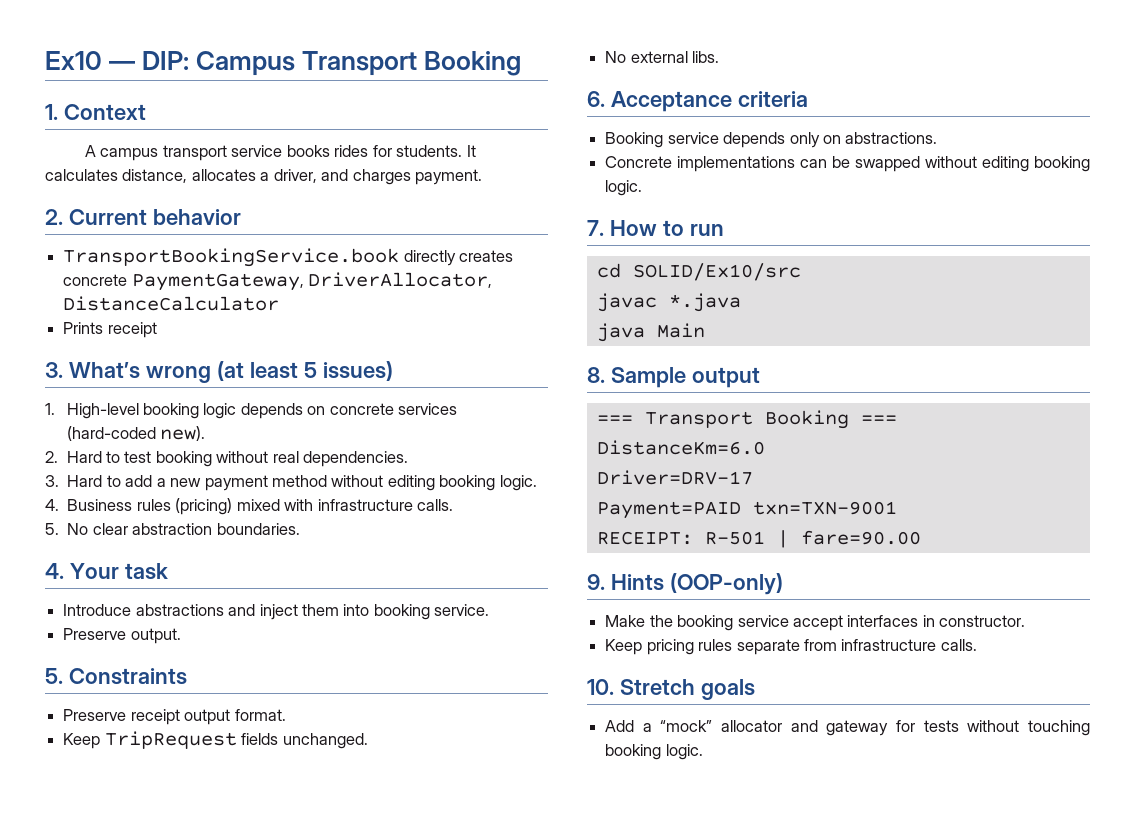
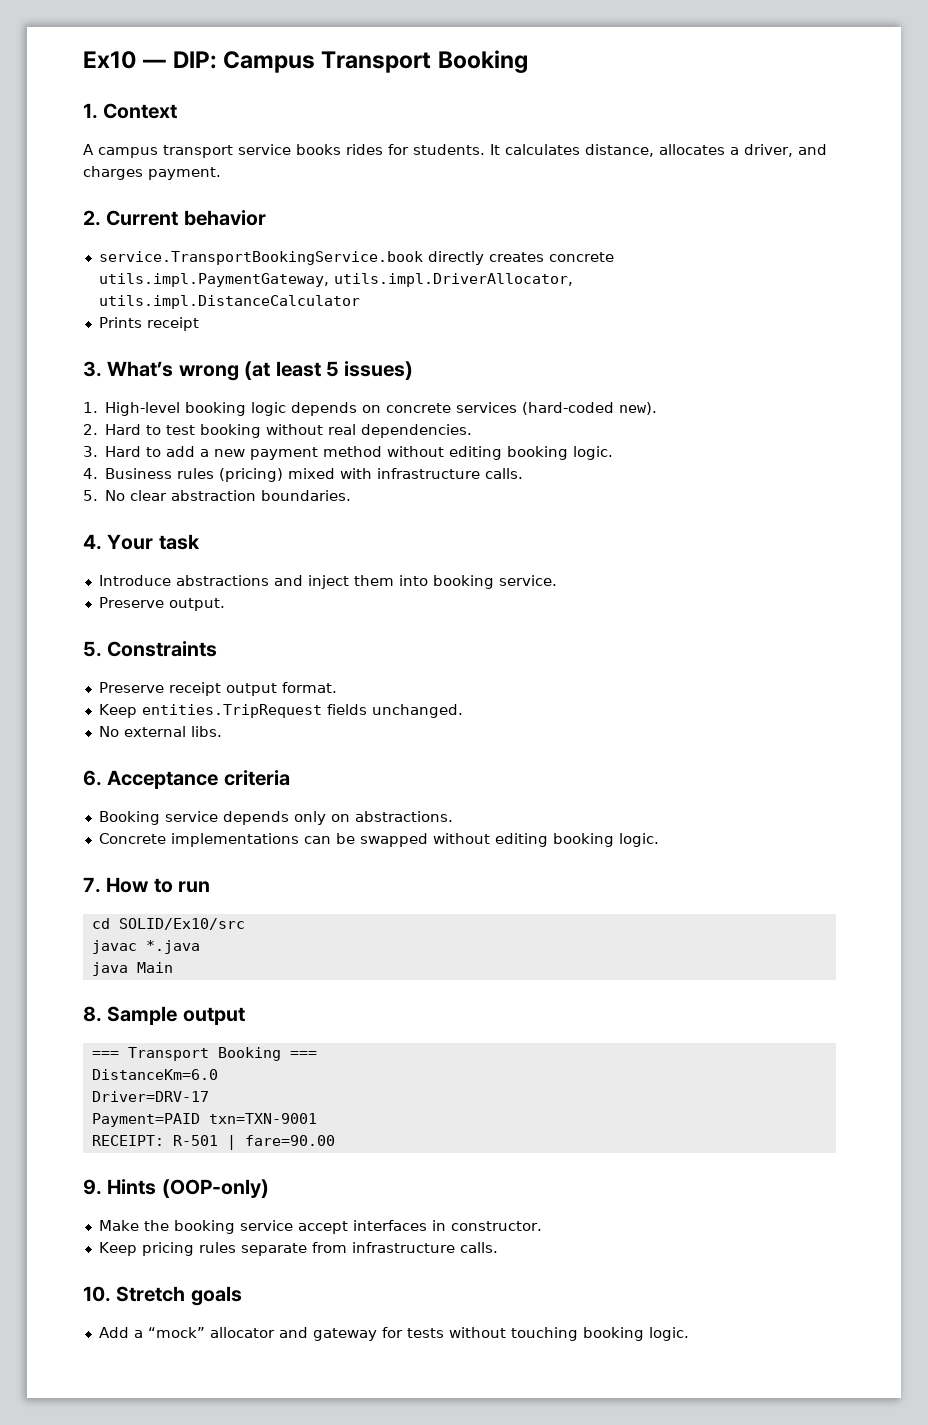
[63,248,400,267] TransportBookingService.book -> [98,251,423,265] service.TransportBookingService.book
[131,272,493,291] [63,296,280,311] PaymentGateway, DriverAllocator, DistanceCalculator -> [98,273,573,287] [98,295,360,309] utils.impl.PaymentGateway, utils.impl.DriverAllocator, utils.impl.DistanceCalculator
[104,731,237,749] TripRequest -> [141,704,322,718] entities.TripRequest

